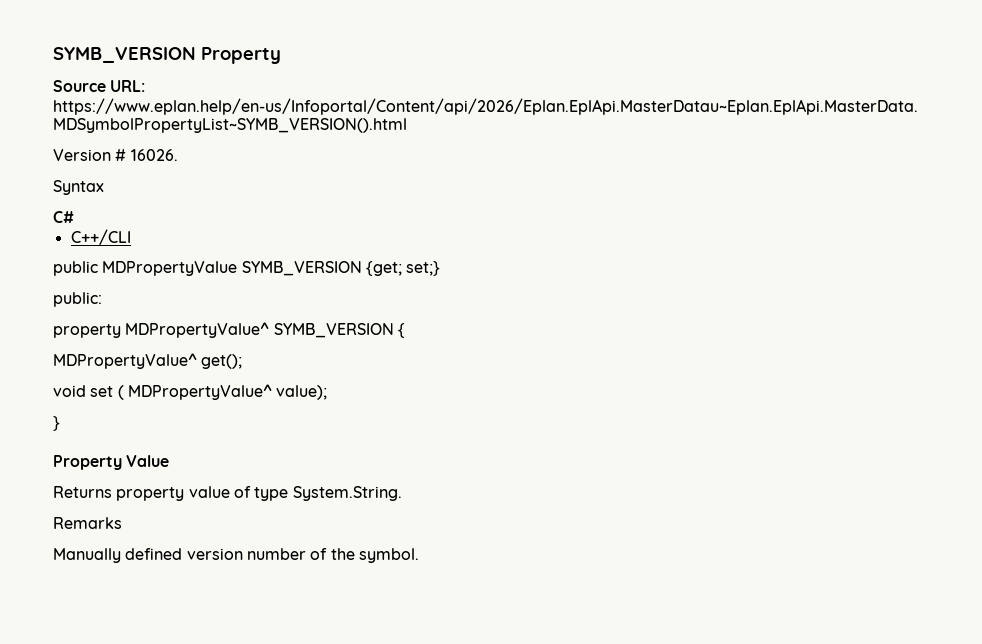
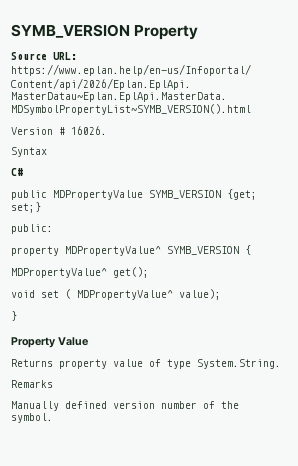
[70,229,131,245] // C++/CLI -> (23, 172) none

